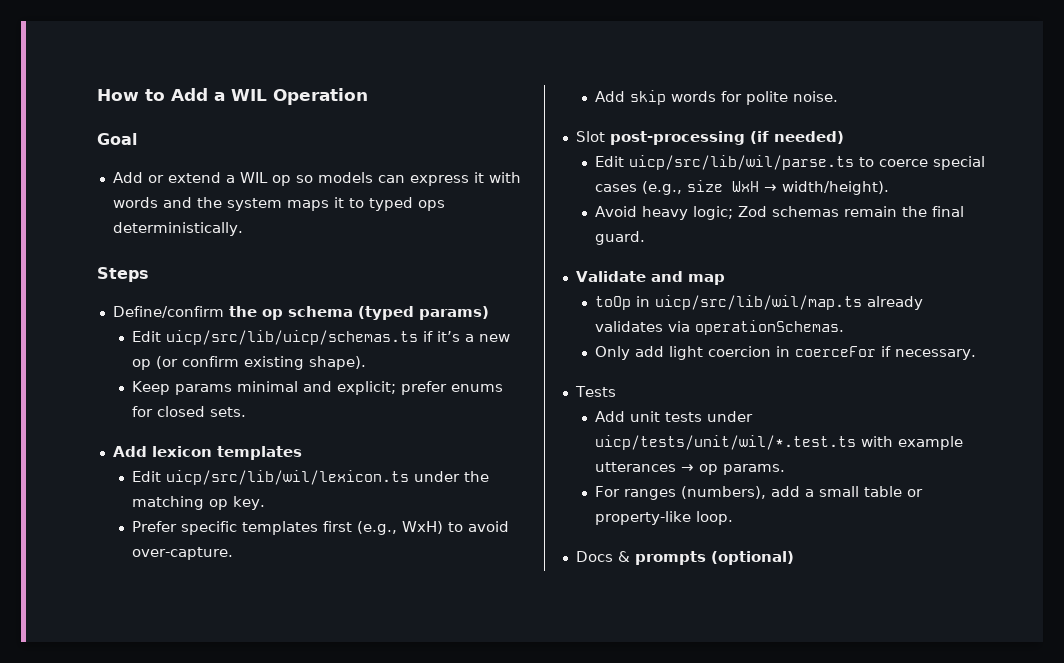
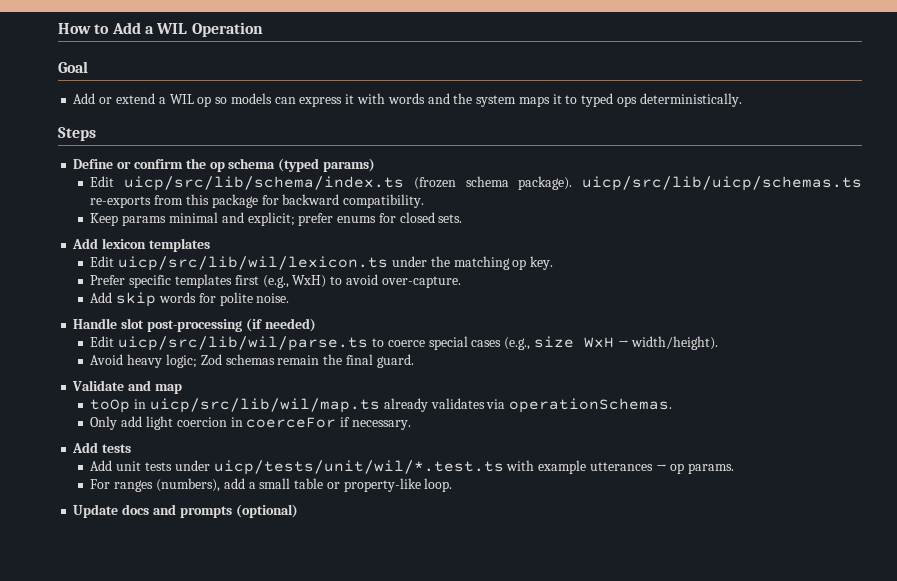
[112,306,224,318] Define/confirm -> [73,159,183,169] Define or confirm
[166,330,511,345] [132,356,367,370] uicp/src/lib/uicp/schemas.ts if it’s a new op (or confirm existing shape). -> [124,176,862,191] [90,194,425,208] uicp/src/lib/schema/index.ts (frozen schema package). uicp/src/lib/uicp/schemas.ts re-exports from this package for backward compatibility.
[575,131,605,142] Slot -> [73,318,145,329] Handle slot
[574,386,616,397] Tests -> [72,442,132,453] Add tests
[575,551,630,562] Docs & -> [73,504,176,518] Update docs and

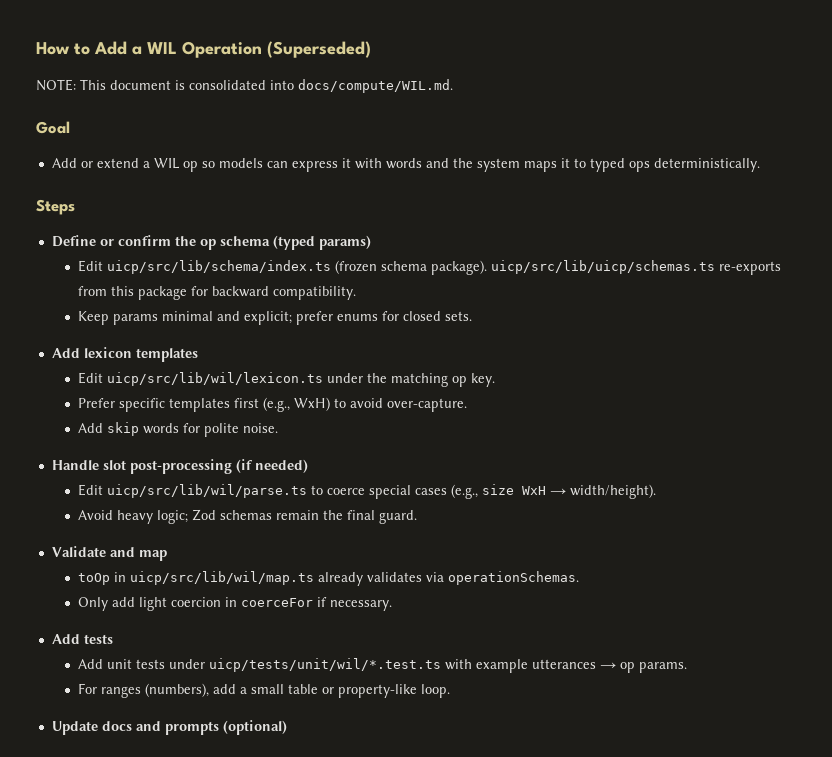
(263, 29) none -> [267,41,371,58] [36,79,453,93] (Superseded) // NOTE: This document is consolidated into docs/compute/WIL.md.

